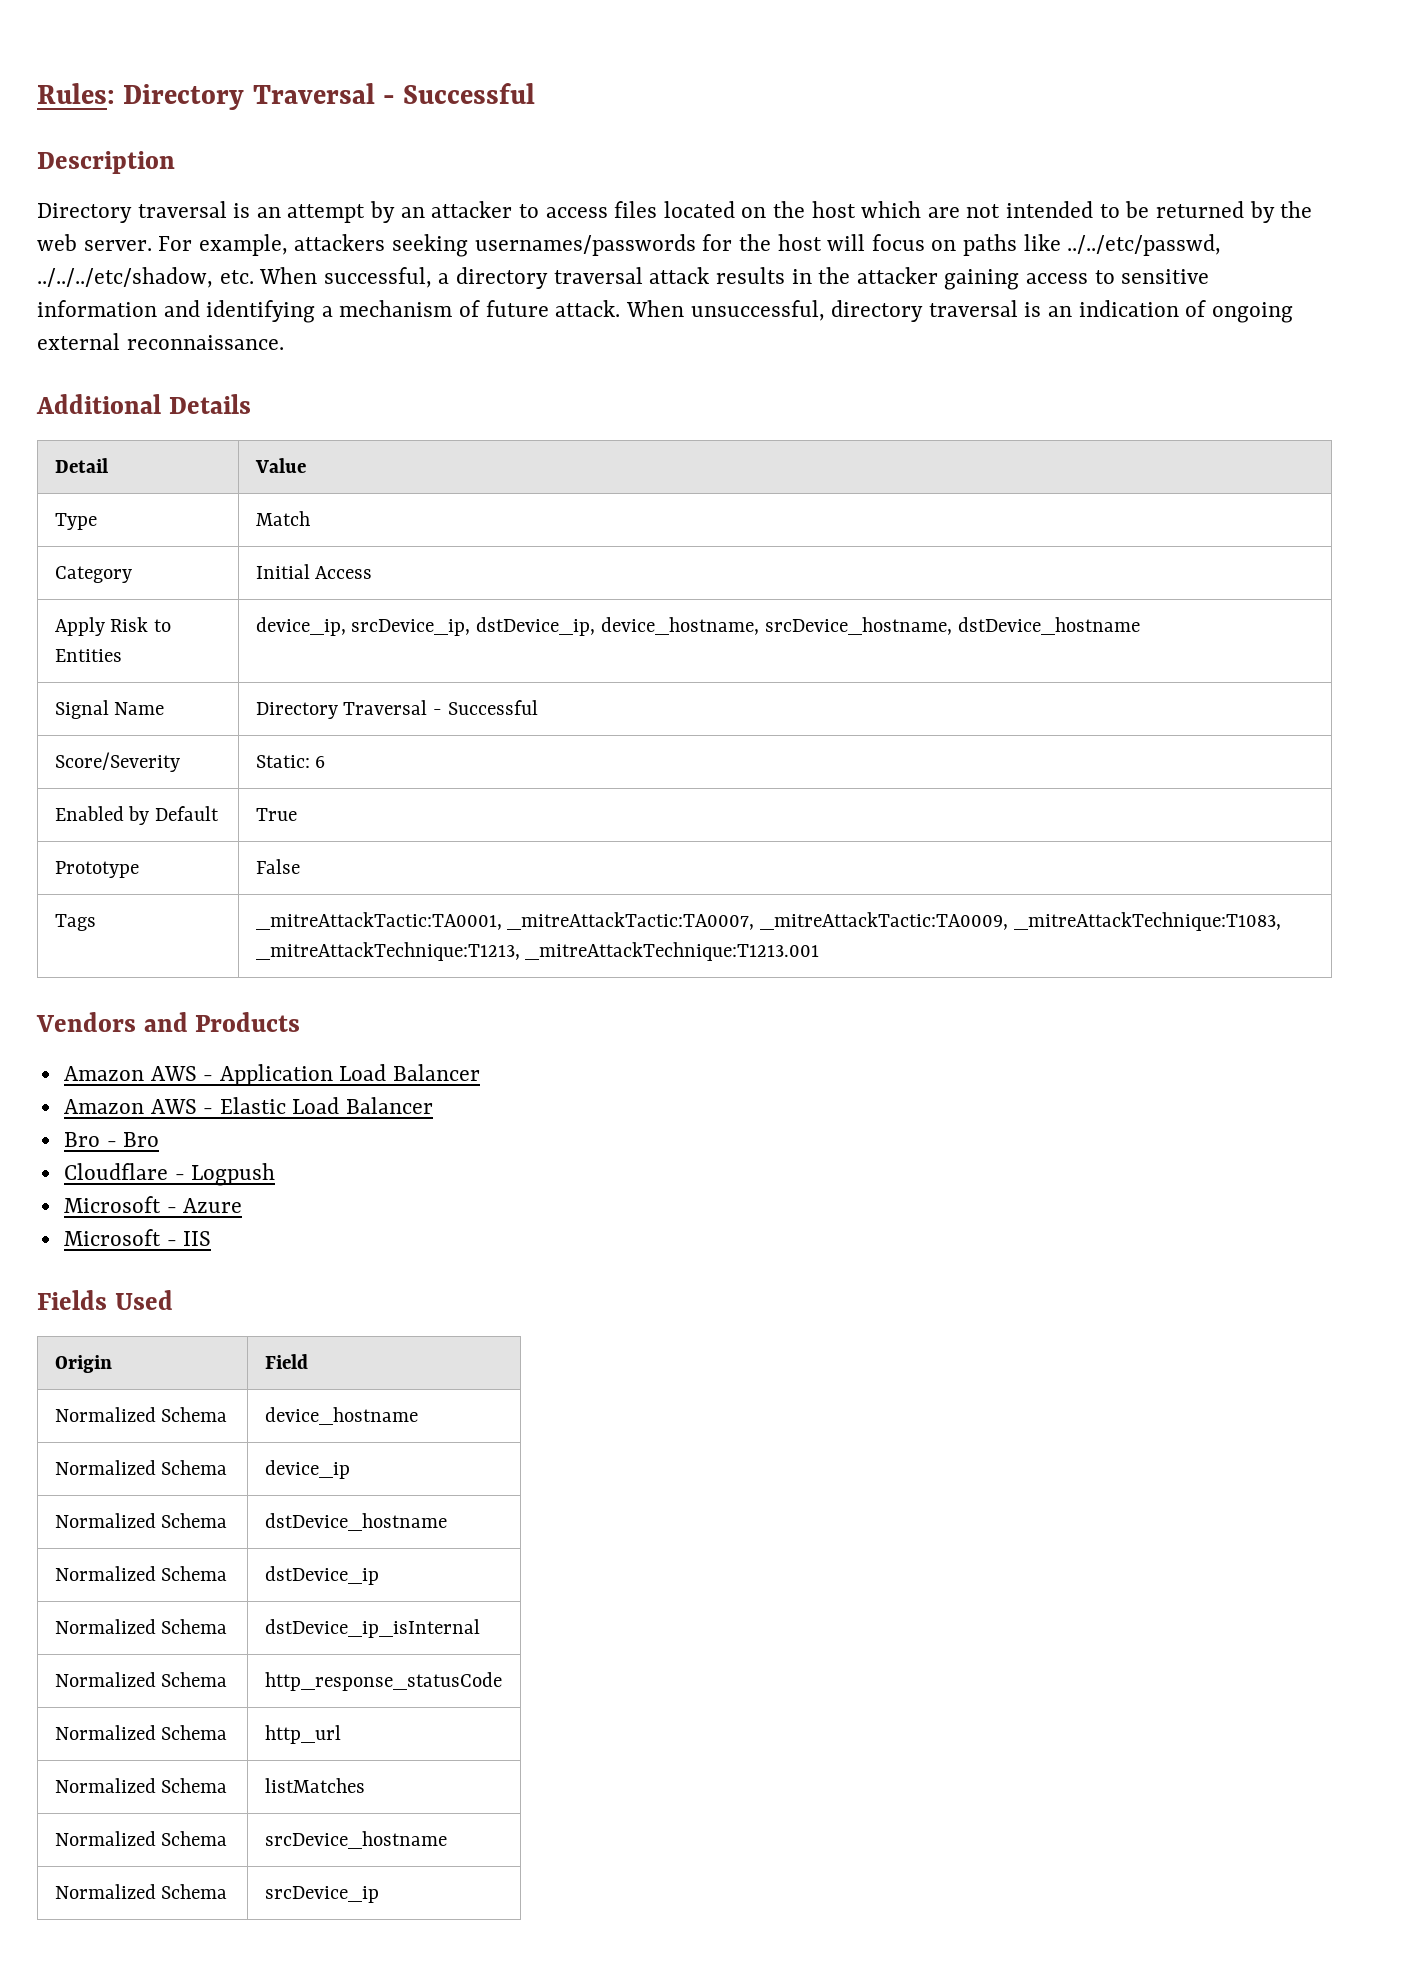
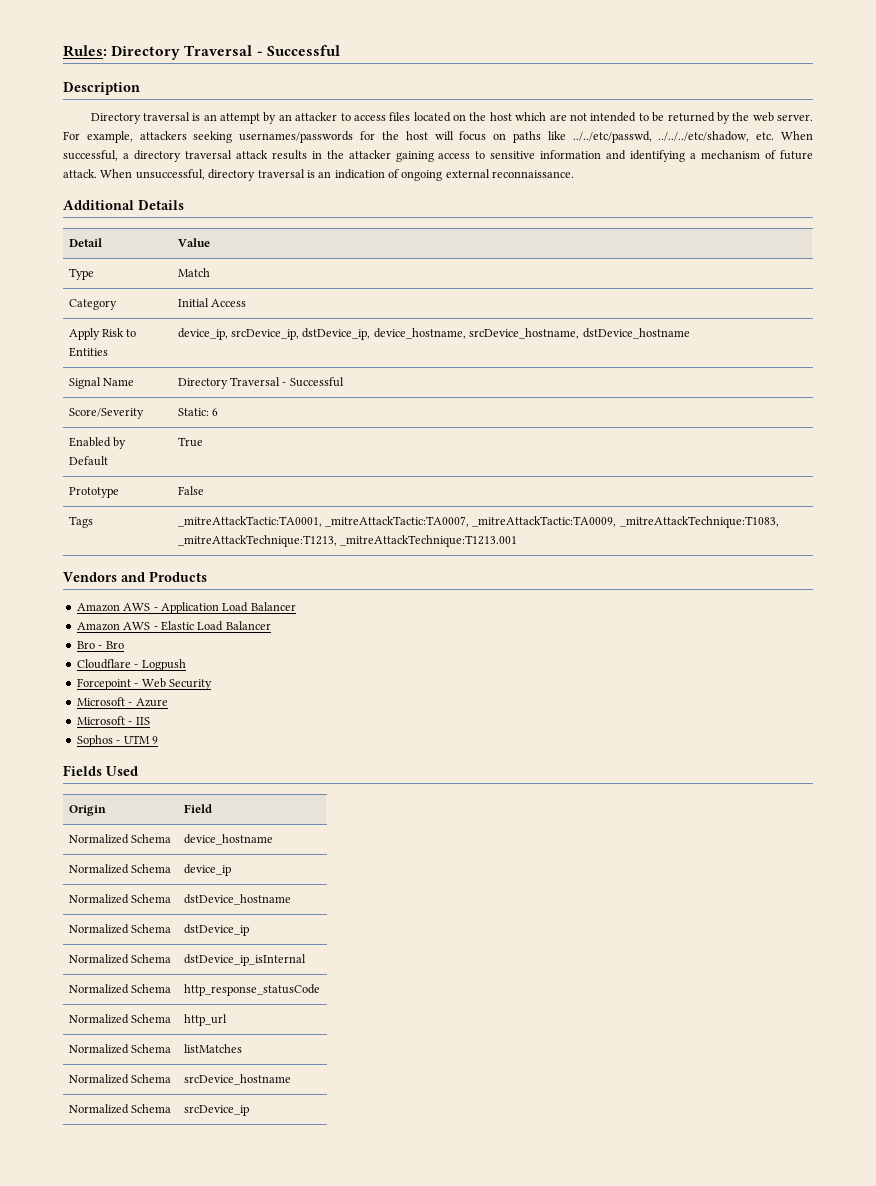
(276, 1174) none -> [76,678,212,690] // Forcepoint - Web Security
(212, 1238) none -> [76,735,158,747] // Sophos - UTM 9

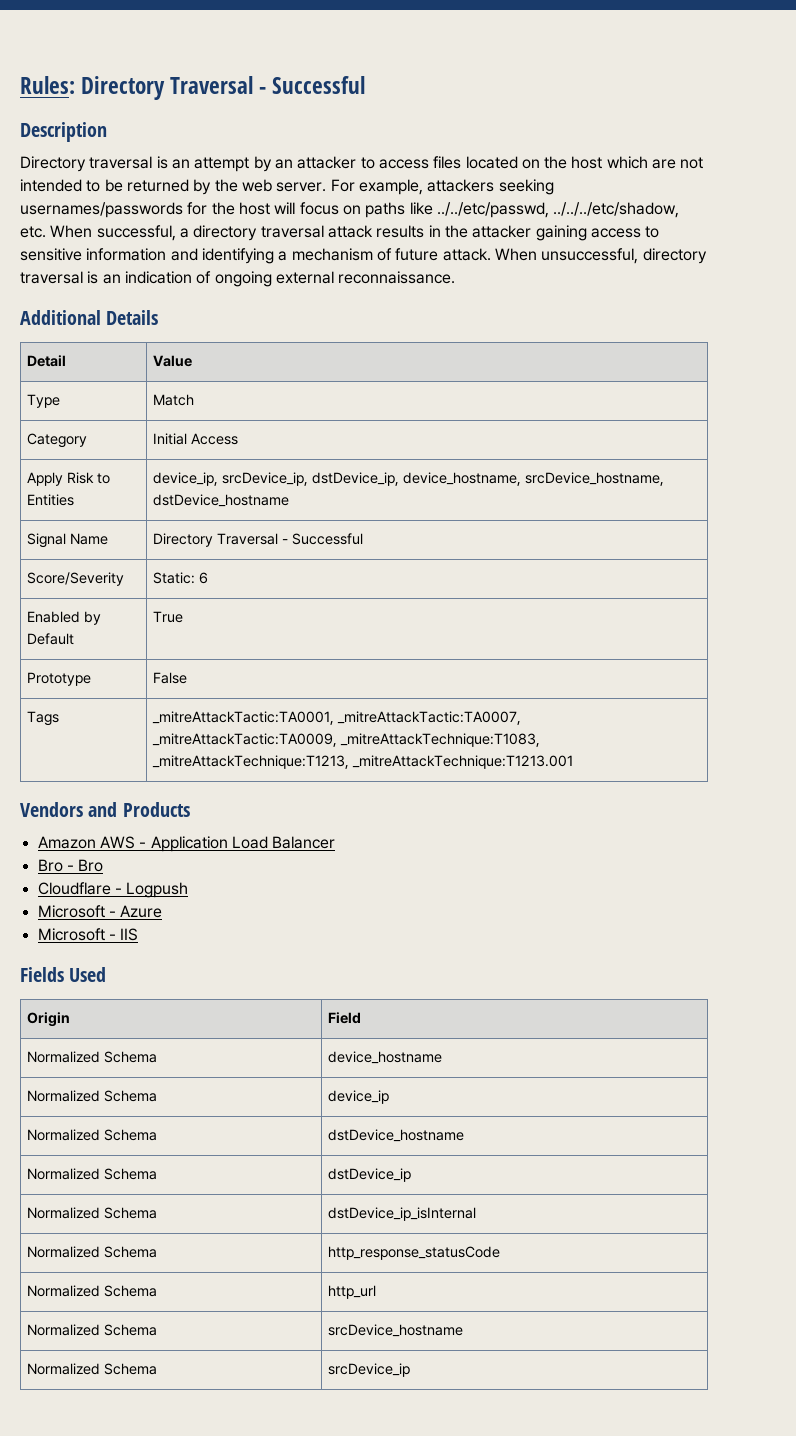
[76,621,271,631] // Amazon AWS - Elastic Load Balancer -> (336, 842) none
[76,678,212,690] // Forcepoint - Web Security -> (189, 890) none
[76,735,158,747] // Sophos - UTM 9 -> (139, 934) none
[68,1044,172,1054] [183,1044,242,1053] // Normalized Schema | listMatches -> (377, 1292) none

